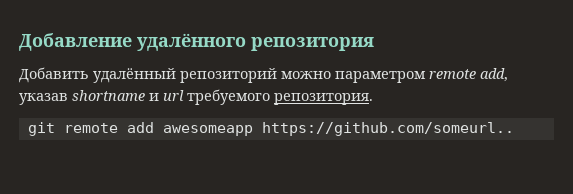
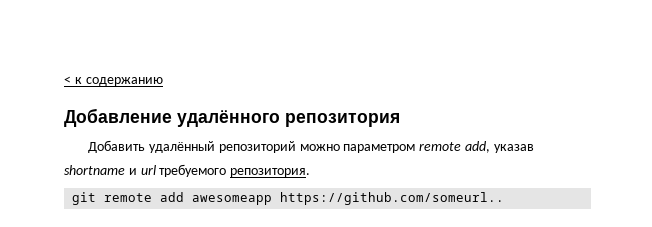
(19, 42) none -> [64,76,163,86] < к содержанию //

